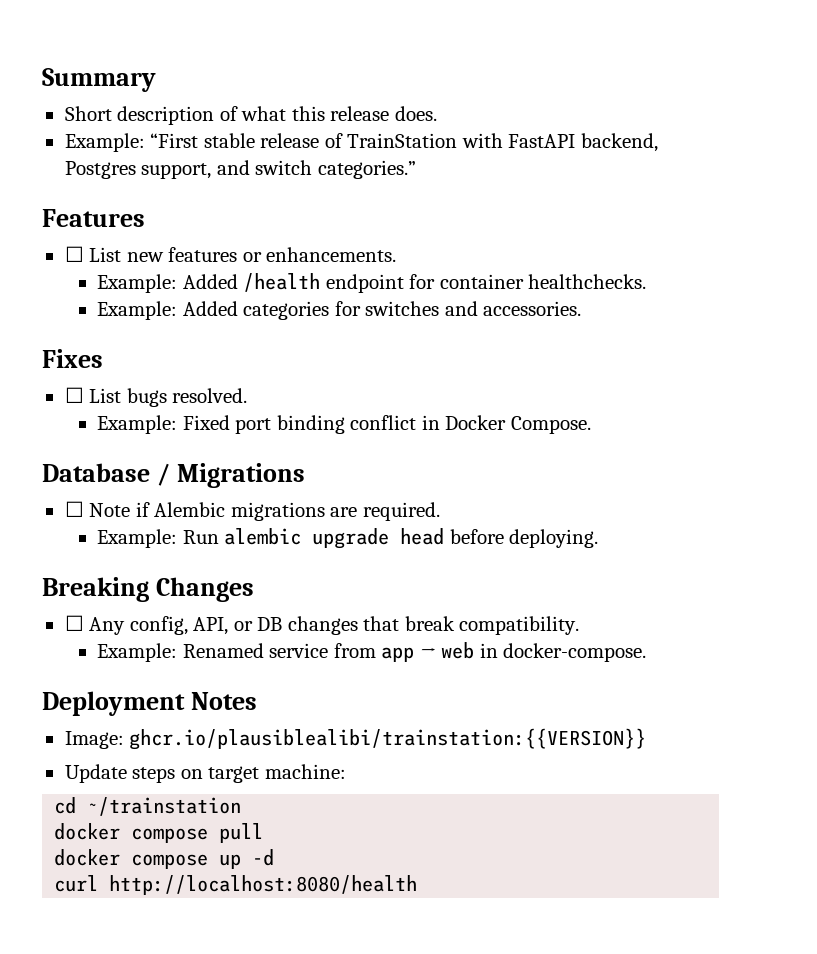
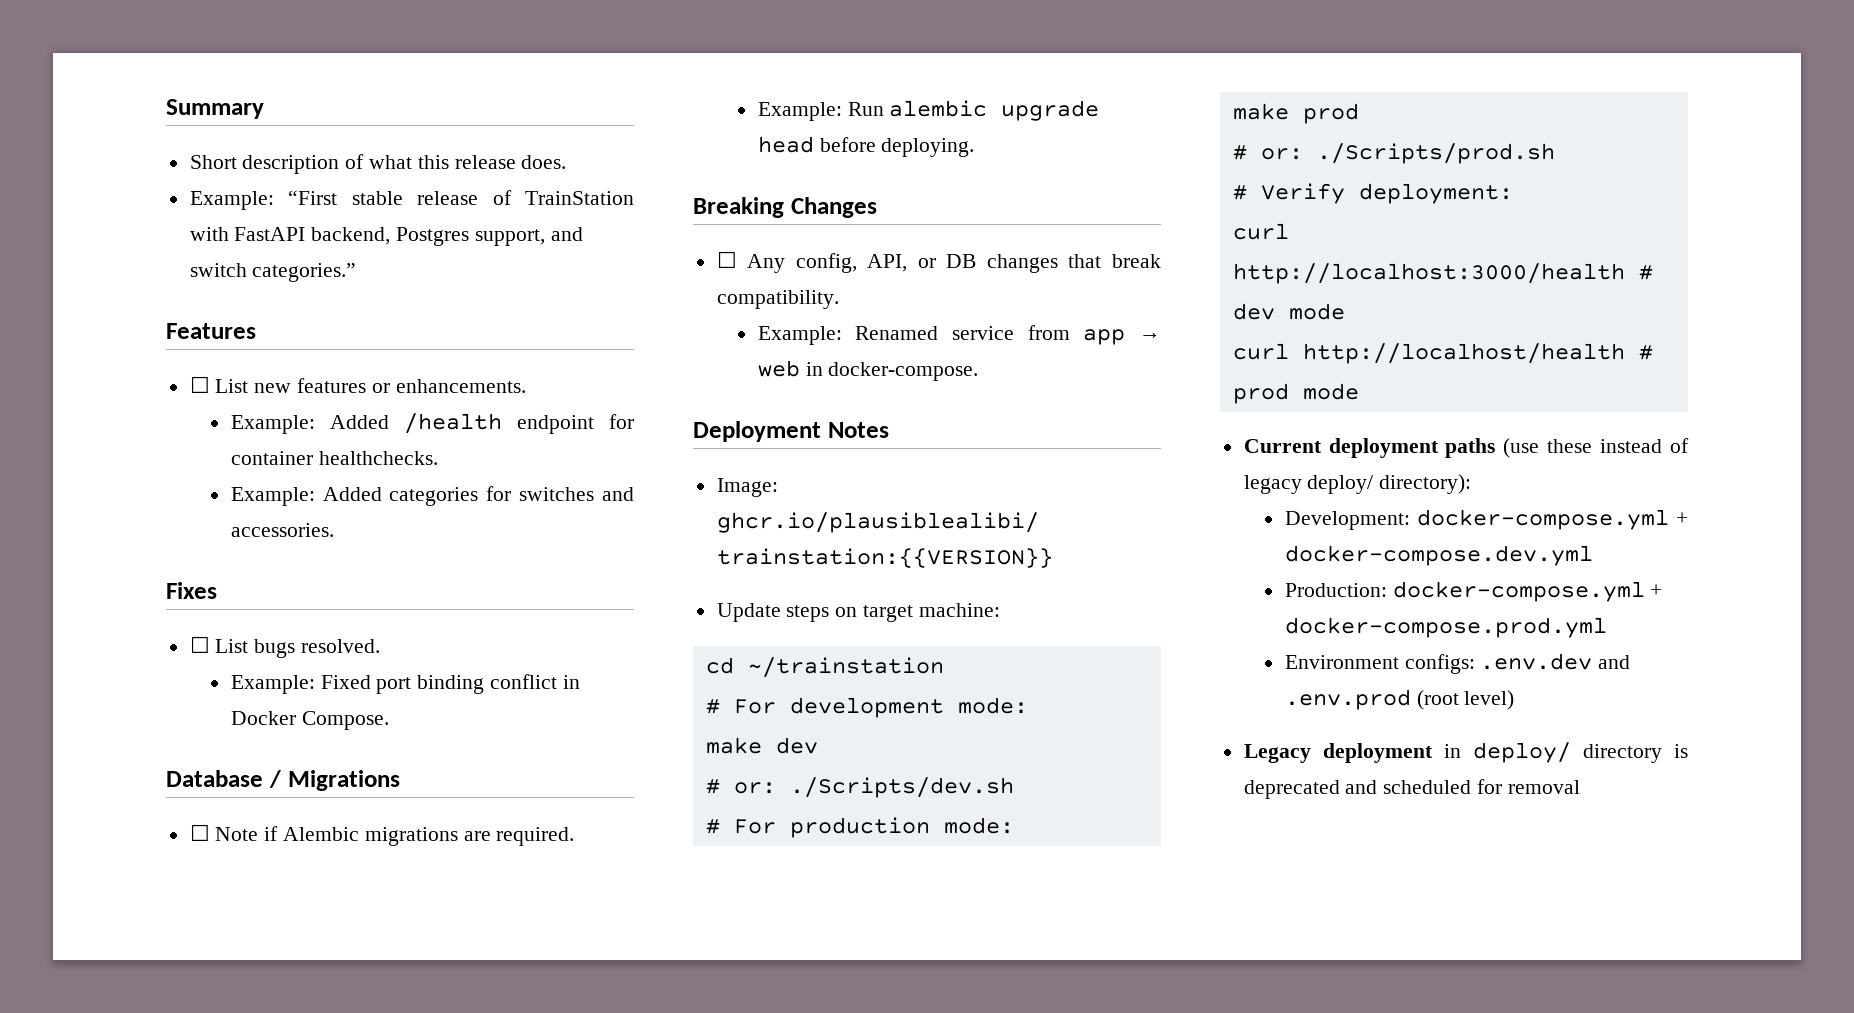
[54,823,264,843] [54,849,275,869] [54,875,418,895] docker compose pull // docker compose up -d // curl http://localhost:8080/health -> [705,697,1028,718] [705,737,818,754] [705,777,1014,798] [705,817,1014,838] [1232,103,1359,124] [1232,143,1555,164] [1232,183,1513,204] [1232,223,1289,240] [1232,263,1653,284] [1232,303,1345,320] [1232,343,1653,364] [1232,383,1359,404] [1243,438,1689,458] [1243,474,1472,494] [1284,509,1688,530] [1284,545,1593,566] [1284,581,1663,602] [1284,617,1607,638] [1284,653,1631,674] [1284,689,1515,710] [1243,742,1688,763] [1243,779,1580,799] # For development mode: // make dev // # or: ./Scripts/dev.sh // # For production mode: // make prod // # or: ./Scripts/prod.sh // # Verify deployment: // curl http://localhost:3000/health # dev mode // curl http://localhost/health # prod mode // Current deployment paths (use these instead of legacy deploy/ directory): // Development: docker-compose.yml + docker-compose.dev.yml // Production: docker-compose.yml + docker-compose.prod.yml // Environment configs: .env.dev and .env.prod (root level) // Legacy deployment in deploy/ directory is deprecated and scheduled for removal

